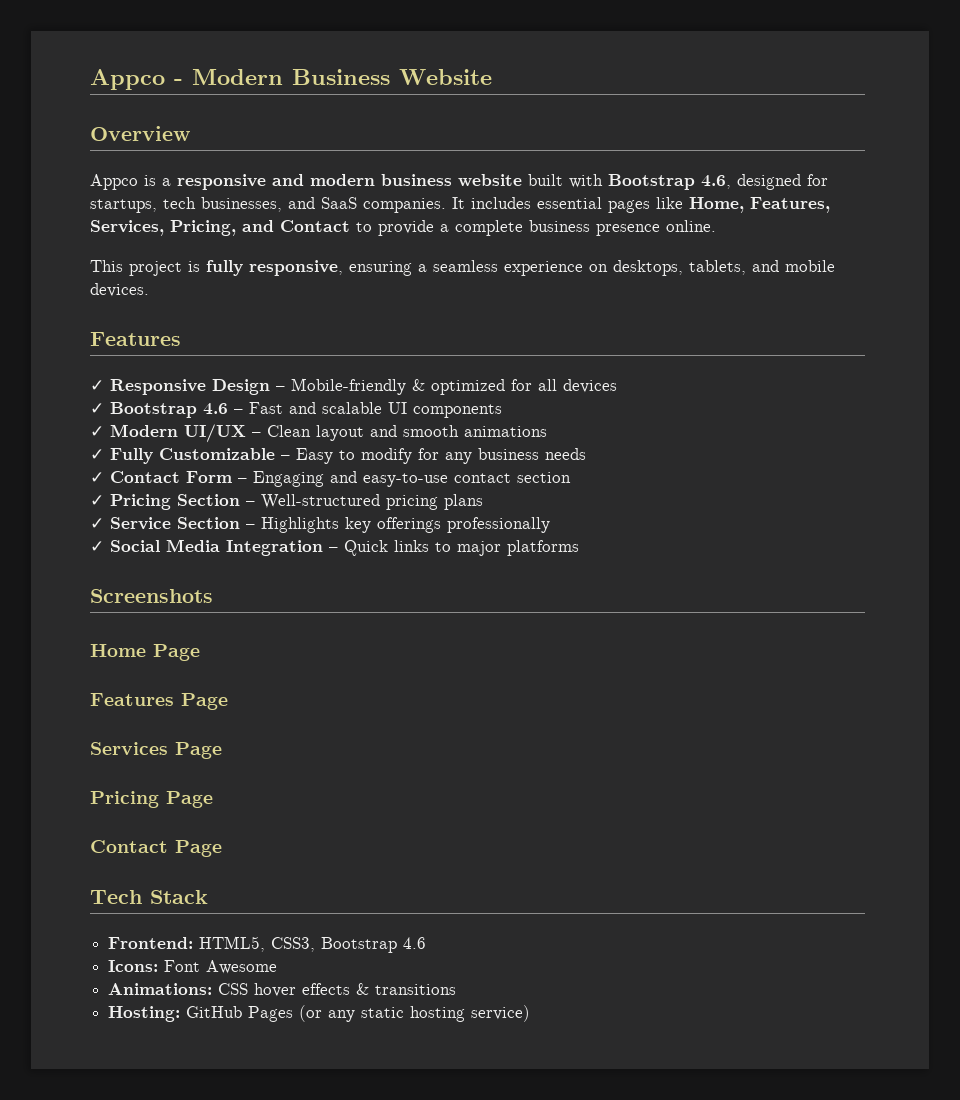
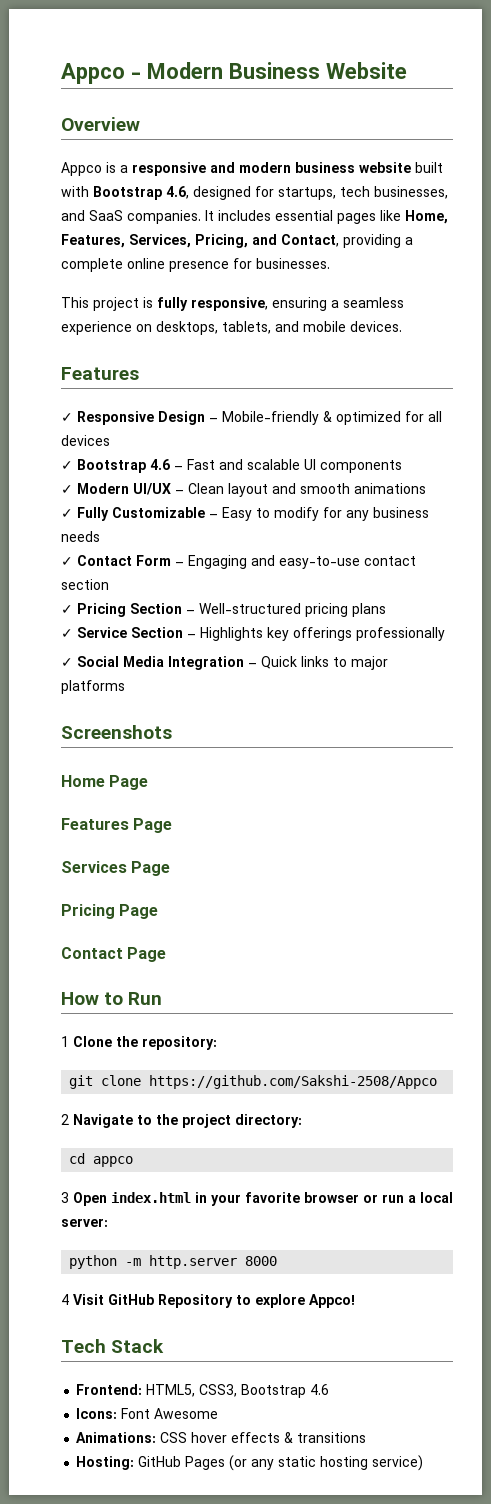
[280,220,716,236] Contact to provide a complete business presence online. -> [281,234,413,248] [61,258,330,272] Contact, providing a complete online presence for businesses.
(222, 848) none -> [61,992,163,1005] [61,1036,217,1050] [69,1075,438,1089] [61,1114,302,1128] [69,1153,134,1167] [61,1192,453,1206] [61,1218,108,1227] [69,1255,278,1269] [61,1294,355,1308] // How to Run // 1 Clone the repository: // git clone https://github.com/Sakshi-2508/Appco // 2 Navigate to the project directory: // cd appco // 3 Open index.html in your favorite browser or run a local server: // python -m http.server 8000 // 4 Visit GitHub Repository to explore Appco!

